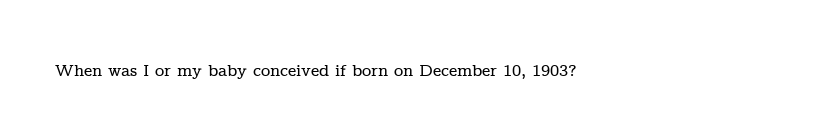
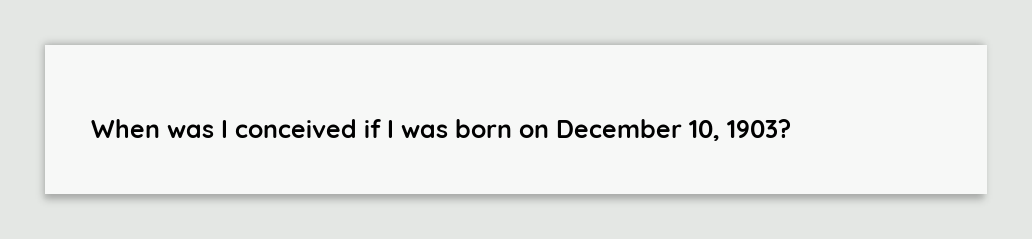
[155,65,347,79] or my baby conceived if -> [235,119,448,138] conceived if I was

